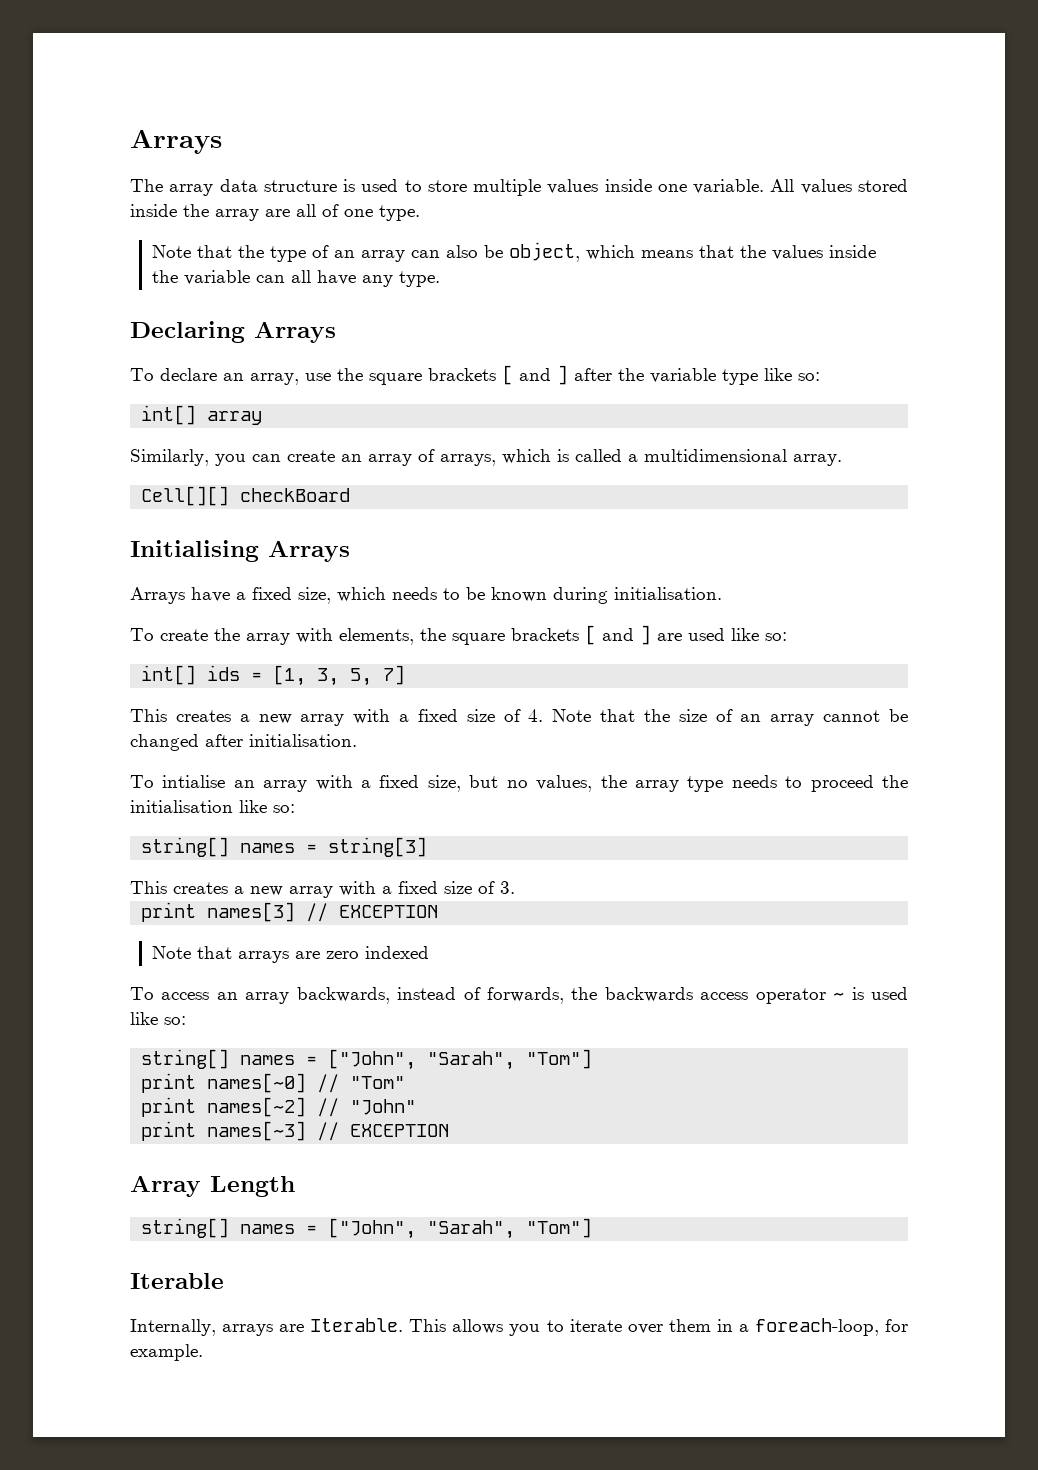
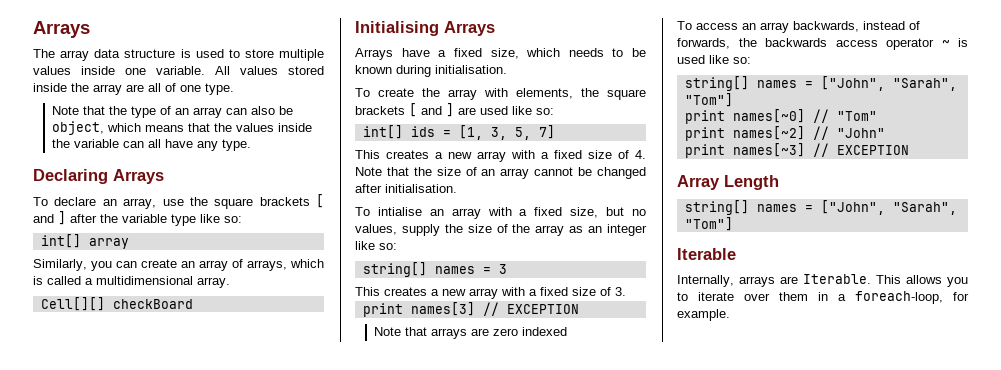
[600,775,908,792] [130,800,295,813] [141,837,428,857] the array type needs to proceed the initialisation like so: // string[] names = string[3] -> [401,224,647,236] [355,241,397,250] [362,262,507,277] supply the size of the array as an integer like so: // string[] names = 3

